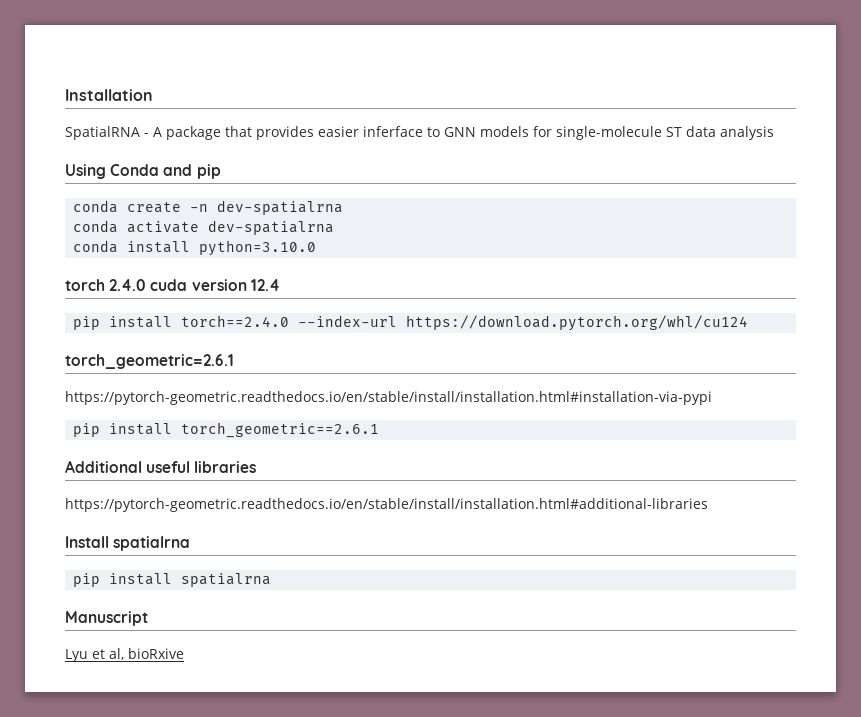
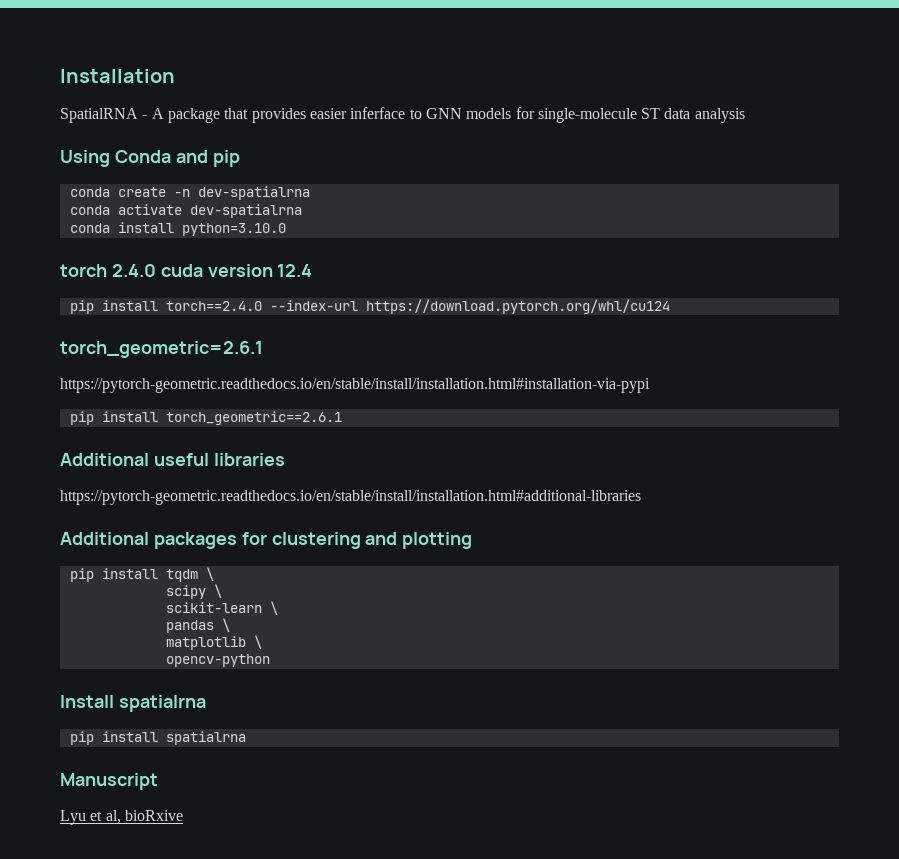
(708, 505) none -> [60,532,473,549] [69,567,214,582] [165,584,222,599] [165,601,278,615] [165,618,230,633] [165,635,262,650] [165,654,270,667] // Additional packages for clustering and plotting // pip install tqdm \ // scipy \ // scikit-learn \ // pandas \ // matplotlib \ // opencv-python

